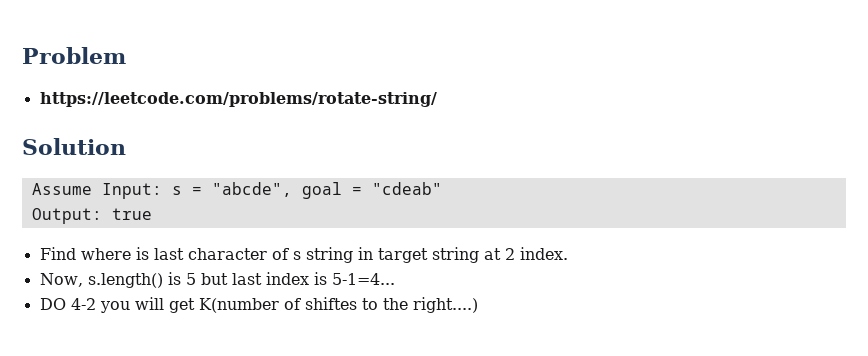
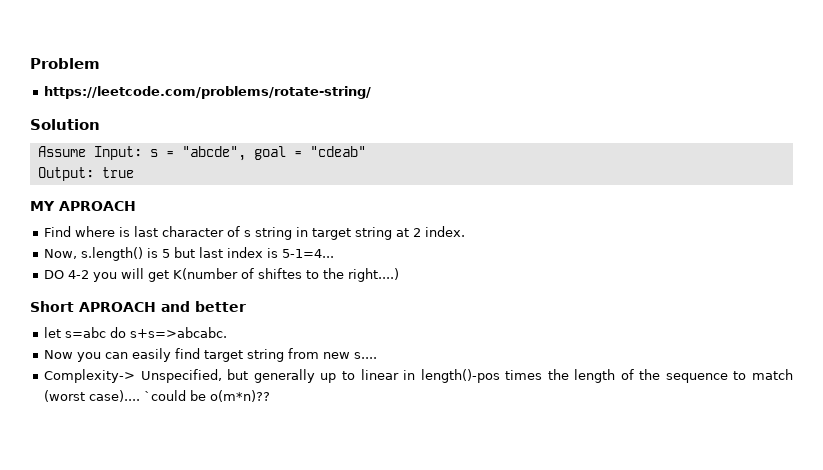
(152, 214) none -> [30,201,136,211] // MY APROACH
(478, 305) none -> [30,301,246,312] [44,327,228,338] [44,348,378,362] [44,369,794,383] [44,390,271,402] // Short APROACH and better // let s=abc do s+s=>abcabc. // Now you can easily find target string from new s.... // Complexity-> Unspecified, but generally up to linear in length()-pos times the length of the sequence to match (worst case).... `could be o(m*n)??

